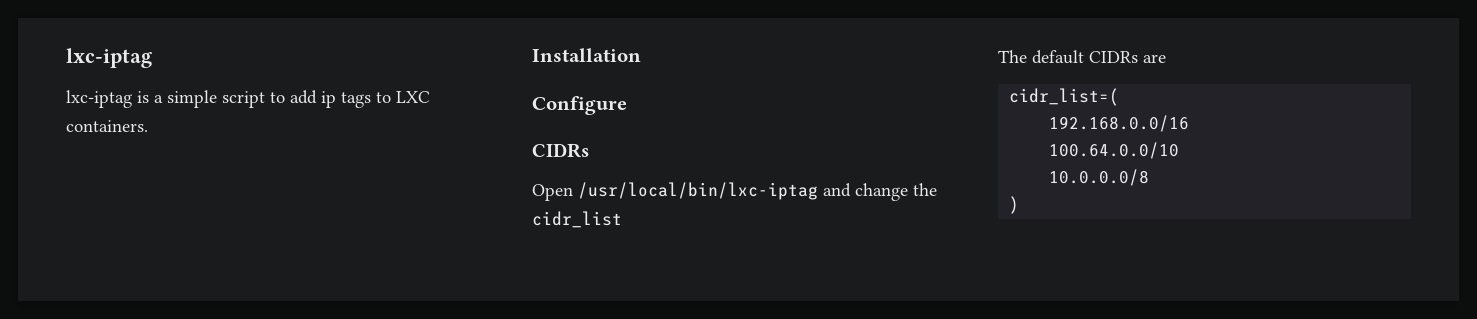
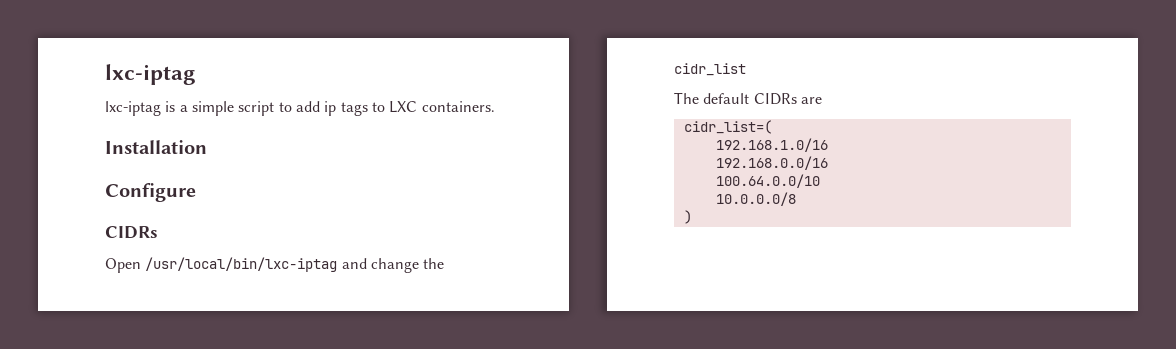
(1120, 97) none -> [715,138,828,152] // 192.168.1.0/16

